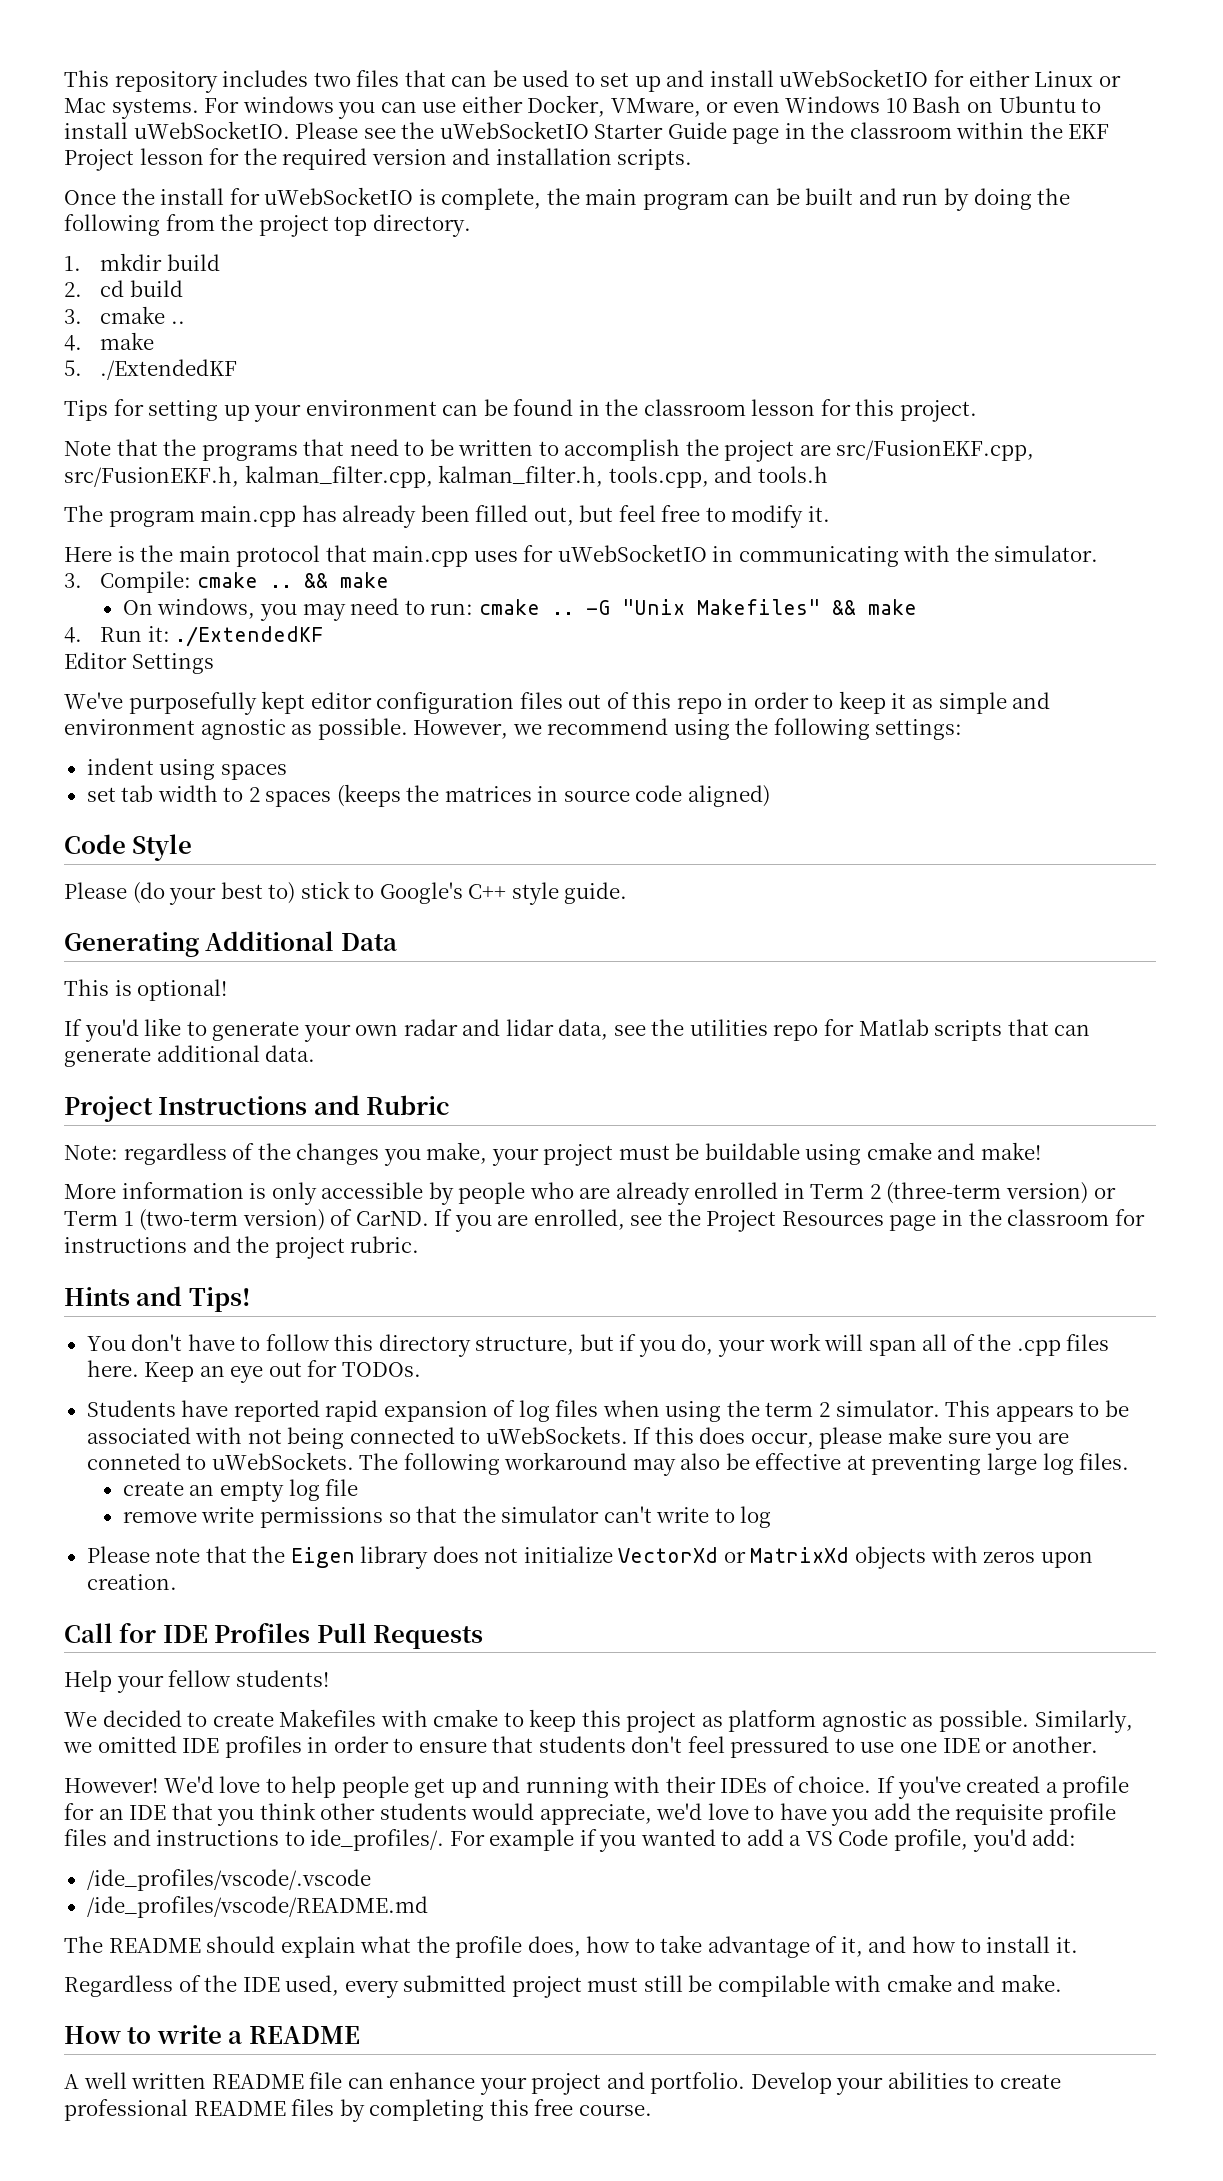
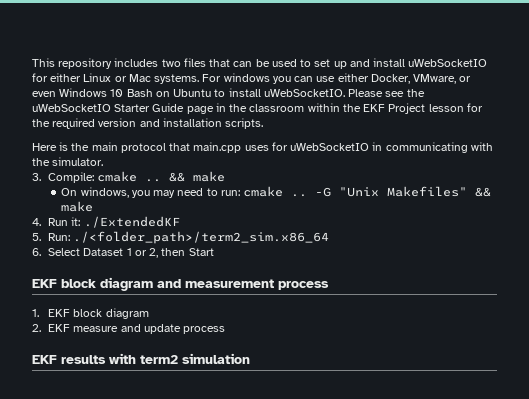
[64,187,1071,211] [64,214,471,237] [64,253,220,271] [64,280,183,297] [64,306,185,324] [64,332,155,351] [64,359,238,380] [64,399,978,422] [64,439,1035,462] [64,465,828,488] [64,505,830,528] // Once the install for uWebSocketIO is complete, the main program can be built and run by doing the following from the project top directory. // 1. mkdir build // 2. cd build // 3. cmake .. // 4. make // 5. ./ExtendedKF // Tips for setting up your environment can be found in the classroom lesson for this project. // Note that the programs that need to be written to accomplish the project are src/FusionEKF.cpp, src/FusionEKF.h, kalman_filter.cpp, kalman_filter.h, tools.cpp, and tools.h // The program main.cpp has already been filled out, but feel free to modify it. -> (264, 123) none
[64,652,214,674] [64,691,1051,715] [64,718,963,740] [86,758,287,780] [86,784,770,807] [64,834,193,861] [64,881,628,905] [64,931,397,957] [64,979,228,1001] [64,1018,1091,1042] [64,1045,316,1067] [64,1095,451,1122] [64,1142,1042,1166] [64,1182,1116,1205] [64,1209,1145,1232] [64,1236,420,1259] [64,1286,251,1312] [86,1333,1110,1357] [86,1360,421,1383] [86,1400,1129,1422] [86,1426,1069,1450] [86,1452,1130,1476] [122,1479,359,1502] [122,1506,772,1528] [86,1546,1093,1569] [86,1574,177,1590] [64,1622,484,1649] [64,1670,329,1693] [64,1709,1133,1733] [63,1736,1098,1758] [64,1776,1130,1799] [64,1802,1116,1826] [64,1829,1077,1852] [86,1869,371,1891] [86,1896,428,1918] [64,1935,1078,1958] [64,1974,1063,1998] [64,2025,360,2044] [64,2072,1062,2095] [64,2099,652,2122] Editor Settings // We've purposefully kept editor configuration files out of this repo in order to keep it as simple and environment agnostic as possible. However, we recommend using the following settings: // indent using spaces // set tab width to 2 spaces (keeps the matrices in source code aligned) // Code Style // Please (do your best to) stick to Google's C++ style guide. // Generating Additional Data // This is optional! // If you'd like to generate your own radar and lidar data, see the utilities repo for Matlab scripts that can generate additional data. // Project Instructions and Rubric // Note: regardless of the changes you make, your project must be buildable using cmake and make! // More information is only accessible by people who are already enrolled in Term 2 (three-term version) or Term 1 (two-term version) of CarND. If you are enrolled, see the Project Resources page in the classroom for instructions and the project rubric. // Hints and Tips! // You don't have to follow this directory structure, but if you do, your work will span all of the .cpp files here. Keep an eye out for TODOs. // Students have reported rapid expansion of log files when using the term 2 simulator. This appears to be associated with not being connected to uWebSockets. If this does occur, please make sure you are conneted to uWebSockets. The following workaround may also be effective at preventing large log files. // create an empty log file // remove write permissions so that the simulator can't write to log // Please note that the Eigen library does not initialize VectorXd or MatrixXd objects with zeros upon creation. // Call for IDE Profiles Pull Requests // Help your fellow students! // We decided to create Makefiles with cmake to keep this project as platform agnostic as possible. Similarly, we omitted IDE profiles in order to ensure that students don't feel pressured to use one IDE or another. // However! We'd love to help people get up and running with their IDEs of choice. If you've created a profile for an IDE that you think other students would appreciate, we'd love to have you add the requisite profile files and instructions to ide_profiles/. For example if you wanted to add a VS Code profile, you'd add: // /ide_profiles/vscode/.vscode // /ide_profiles/vscode/README.md // The README should explain what the profile does, how to take advantage of it, and how to install it. // Regardless of the IDE used, every submitted project must still be compilable with cmake and make. // How to write a README // A well written README file can enhance your project and portfolio. Develop your abilities to create professional README files by completing this free course. -> [32,231,330,244] [32,248,214,258] [32,277,329,291] [32,308,149,319] [32,324,226,334] [32,353,250,364] 5. Run: ./<folder_path>/term2_sim.x86_64 // 6. Select Dataset 1 or 2, then Start // EKF block diagram and measurement process // 1. EKF block diagram // 2. EKF measure and update process // EKF results with term2 simulation

